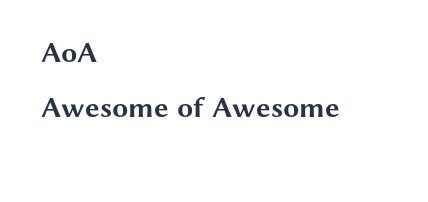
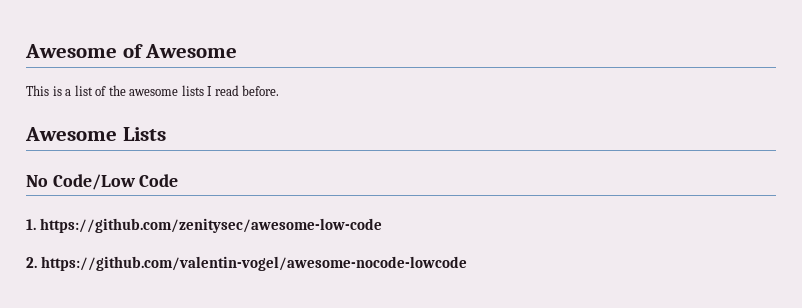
[41,43,97,62] AoA // -> (25, 51) none
(340, 107) none -> [26,85,280,96] [25,127,166,141] [26,174,179,190] [26,218,383,233] [26,256,468,271] // This is a list of the awesome lists I read before. // Awesome Lists // No Code/Low Code // 1. https://github.com/zenitysec/awesome-low-code // 2. https://github.com/valentin-vogel/awesome-nocode-lowcode

